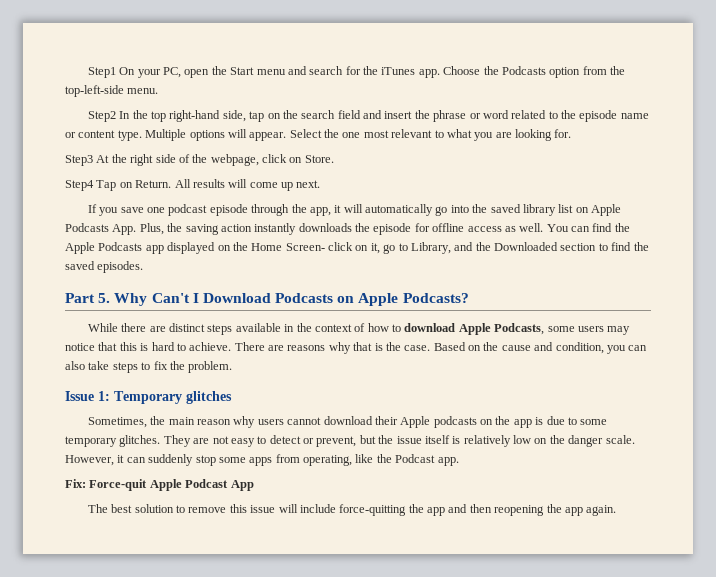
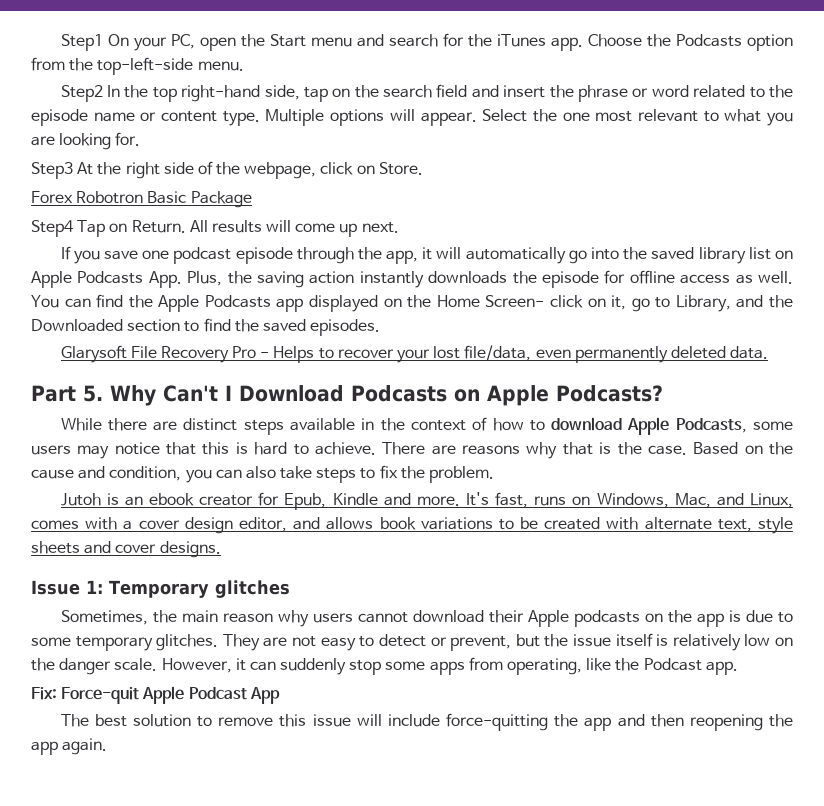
(334, 159) none -> [31,191,252,208] // Forex Robotron Basic Package
(144, 267) none -> [60,345,769,363] // Glarysoft File Recovery Pro - Helps to recover your lost file/data, even permanently deleted data.
(233, 367) none -> [60,492,793,510] [31,517,793,534] [31,541,221,558] // Jutoh is an ebook creator for Epub, Kindle and more. It's fast, runs on Windows, Mac, and Linux, comes with a cover design editor, and allows book variations to be created with alternate text, style sheets and cover designs.

